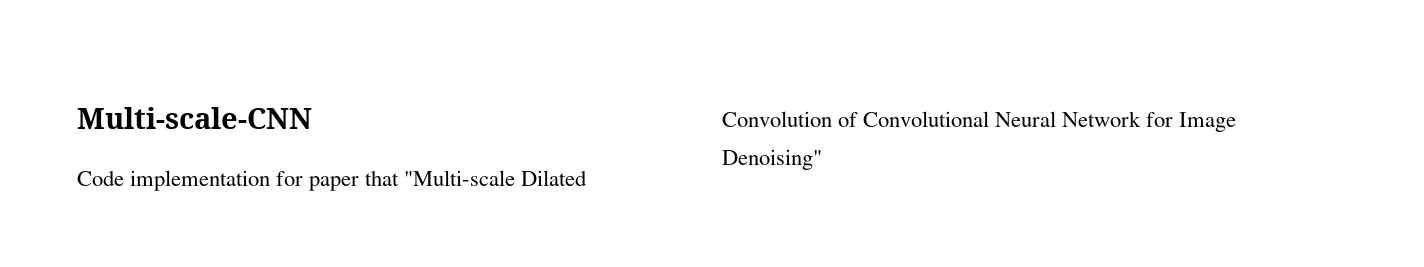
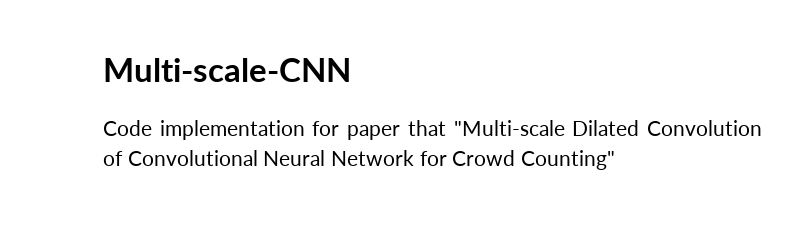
[1179,112,1237,132] [722,149,822,170] Image Denoising" -> [452,150,616,170] Crowd Counting"

